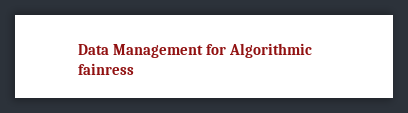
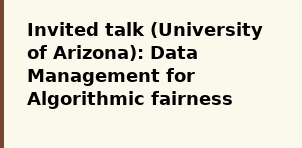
(78, 49) none -> [27,22,263,40] [27,45,144,61] Invited talk (University of Arizona):
[78,63,134,75] fainress -> [151,91,233,105] fairness

